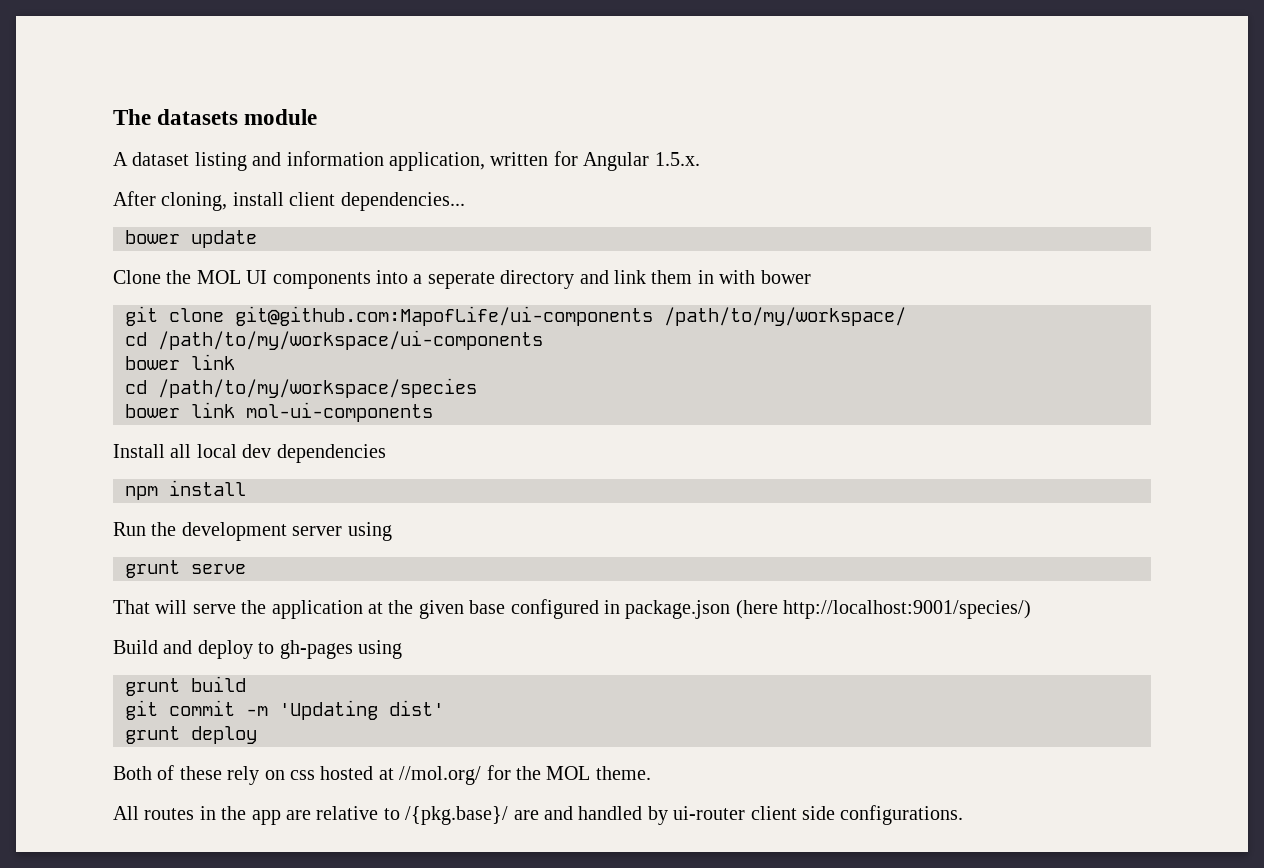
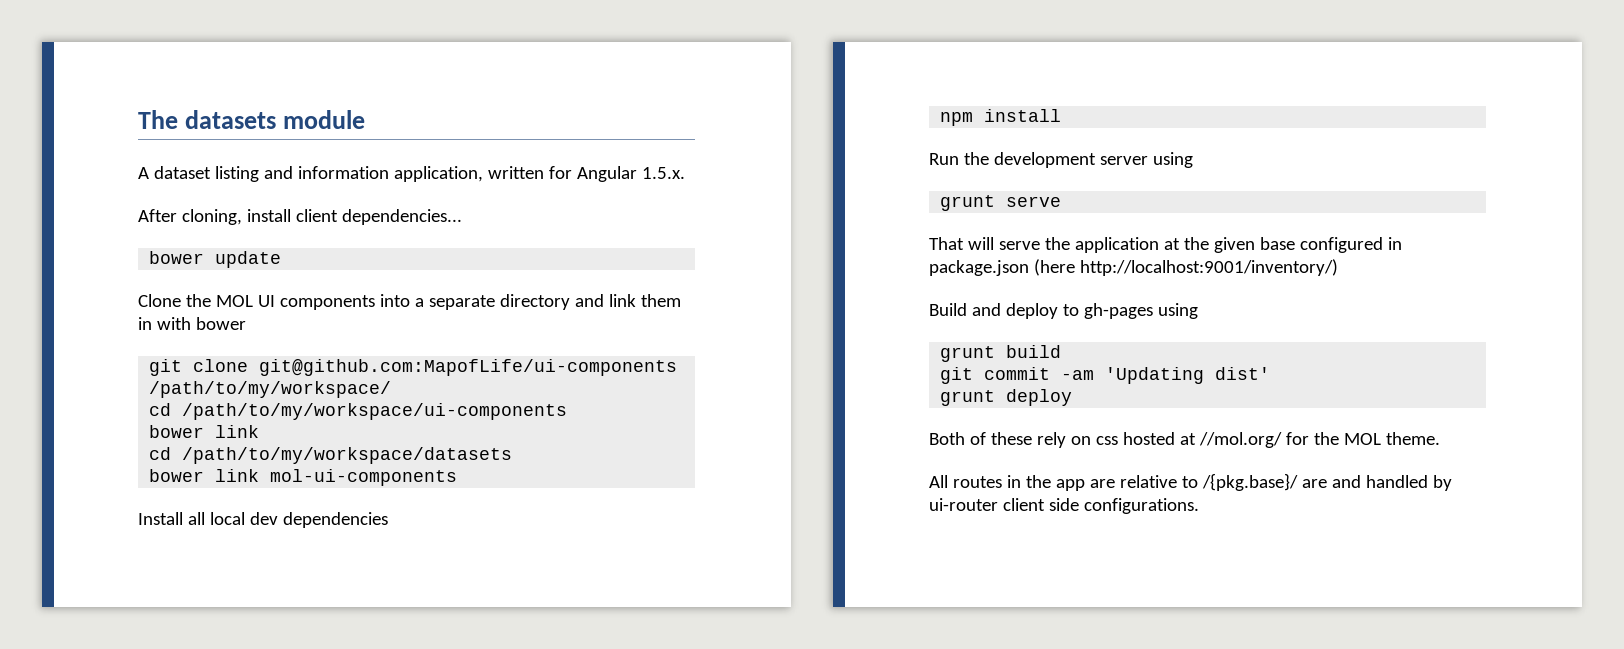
[427,272,495,289] seperate -> [428,295,495,310] separate
[158,378,477,398] /path/to/my/workspace/species -> [182,447,513,464] /path/to/my/workspace/datasets
[783,600,1032,619] http://localhost:9001/species/) -> [1079,259,1338,276] http://localhost:9001/inventory/)
[246,706,268,716] -m -> [1061,370,1095,380] -am

